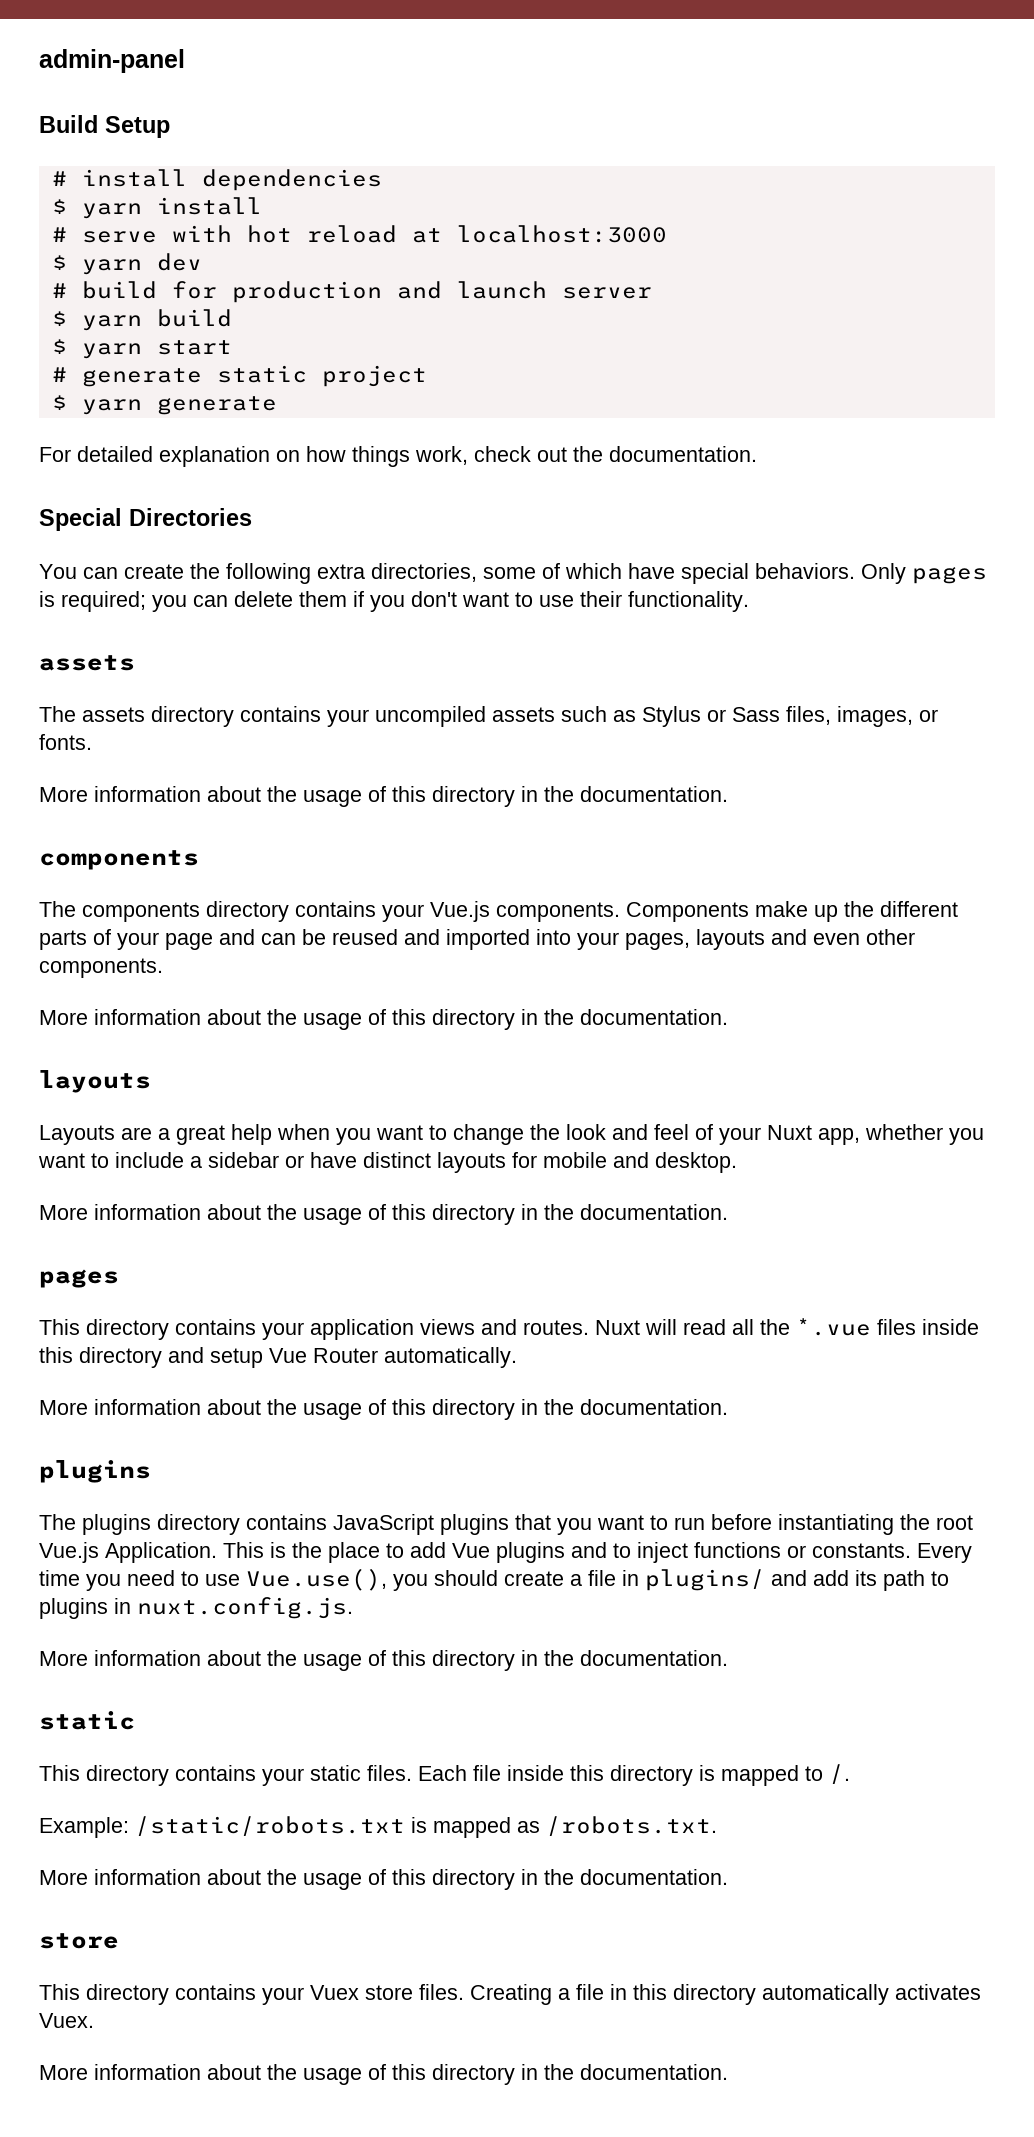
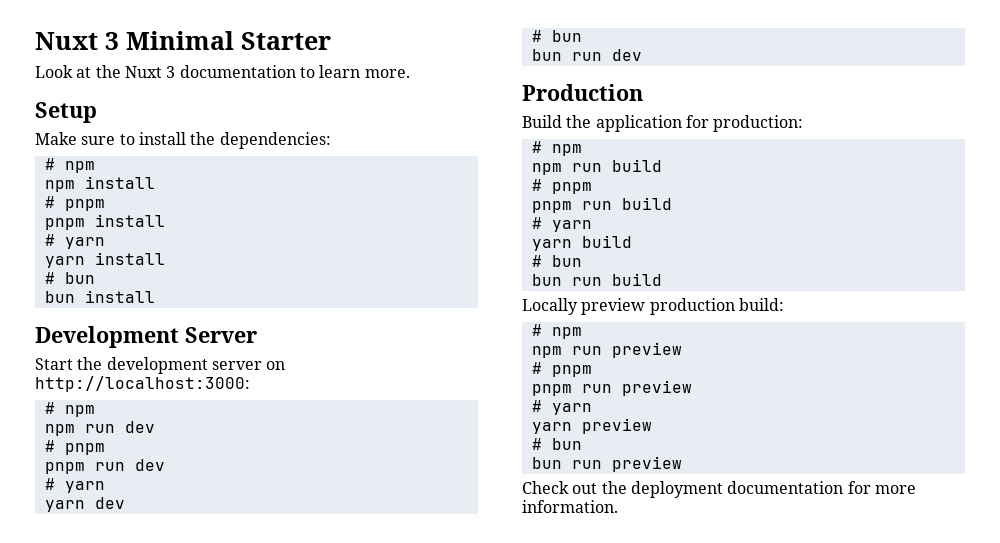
[39,49,185,73] [39,115,170,138] [51,169,382,191] [51,197,262,219] [51,225,667,243] [51,253,202,275] [51,281,652,303] [51,309,232,331] [51,339,232,359] [51,365,427,387] [51,395,277,415] [39,446,757,467] [39,508,252,531] [39,563,987,584] [39,591,749,612] [39,655,135,671] [39,706,938,727] [39,734,92,750] [39,786,728,807] [39,850,199,870] [39,901,958,922] [39,929,915,950] [39,958,163,978] [39,1009,728,1030] [39,1070,151,1093] [39,1124,984,1145] [38,1152,737,1173] [39,1204,728,1225] [39,1269,119,1288] [39,1318,979,1340] [39,1347,517,1368] [39,1399,728,1420] [39,1460,151,1483] [39,1514,973,1535] [39,1542,972,1563] [39,1568,949,1591] [39,1597,353,1619] [39,1650,728,1671] [39,1711,135,1730] [39,1764,850,1786] [39,1816,717,1838] [39,1869,728,1890] [39,1933,119,1949] [39,1984,981,2005] [39,2013,94,2028] [39,2064,728,2085] admin-panel // Build Setup // # install dependencies // $ yarn install // # serve with hot reload at localhost:3000 // $ yarn dev // # build for production and launch server // $ yarn build // $ yarn start // # generate static project // $ yarn generate // For detailed explanation on how things work, check out the documentation. // Special Directories // You can create the following extra directories, some of which have special behaviors. Only pages is required; you can delete them if you don't want to use their functionality. // assets // The assets directory contains your uncompiled assets such as Stylus or Sass files, images, or fonts. // More information about the usage of this directory in the documentation. // components // The components directory contains your Vue.js components. Components make up the different parts of your page and can be reused and imported into your pages, layouts and even other components. // More information about the usage of this directory in the documentation. // layouts // Layouts are a great help when you want to change the look and feel of your Nuxt app, whether you want to include a sidebar or have distinct layouts for mobile and desktop. // More information about the usage of this directory in the documentation. // pages // This directory contains your application views and routes. Nuxt will read all the *.vue files inside this directory and setup Vue Router automatically. // More information about the usage of this directory in the documentation. // plugins // The plugins directory contains JavaScript plugins that you want to run before instantiating the root Vue.js Application. This is the place to add Vue plugins and to inject functions or constants. Every time you need to use Vue.use(), you should create a file in plugins/ and add its path to plugins in nuxt.config.js. // More information about the usage of this directory in the documentation. // static // This directory contains your static files. Each file inside this directory is mapped to /. // Example: /static/robots.txt is mapped as /robots.txt. // More information about the usage of this directory in the documentation. // store // This directory contains your Vuex store files. Creating a file in this directory automatically activates Vuex. // More information about the usage of this directory in the documentation. -> [35,31,331,50] [35,65,410,78] [35,102,97,123] [35,132,331,149] [44,158,95,173] [44,176,155,192] [44,196,105,211] [44,214,165,230] [44,234,105,249] [44,252,165,268] [44,272,95,284] [44,290,155,303] [35,326,257,348] [35,357,286,374] [35,376,250,392] [44,402,95,417] [44,421,155,436] [44,440,105,455] [44,459,165,474] [44,478,105,493] [44,497,125,512] [531,30,582,42] [531,49,642,61] [522,84,643,101] [522,115,804,132] [531,141,582,156] [531,159,662,175] [531,179,592,194] [531,197,672,213] [531,217,592,232] [531,235,632,251] [531,255,582,267] [531,273,662,286] [522,298,784,315] [531,324,582,339] [531,342,682,358] [531,362,592,377] [531,380,692,396] [531,400,592,415] [531,418,652,434] [531,438,582,450] [531,456,682,472] [522,481,916,498] [522,500,618,513] Nuxt 3 Minimal Starter // Look at the Nuxt 3 documentation to learn more. // Setup // Make sure to install the dependencies: // # npm // npm install // # pnpm // pnpm install // # yarn // yarn install // # bun // bun install // Development Server // Start the development server on http://localhost:3000: // # npm // npm run dev // # pnpm // pnpm run dev // # yarn // yarn dev // # bun // bun run dev // Production // Build the application for production: // # npm // npm run build // # pnpm // pnpm run build // # yarn // yarn build // # bun // bun run build // Locally preview production build: // # npm // npm run preview // # pnpm // pnpm run preview // # yarn // yarn preview // # bun // bun run preview // Check out the deployment documentation for more information.

